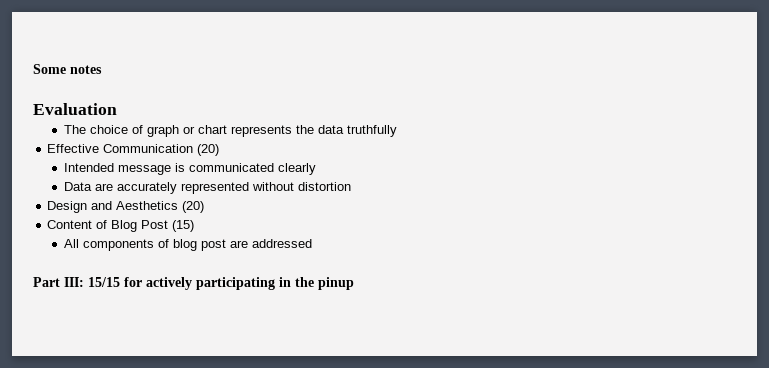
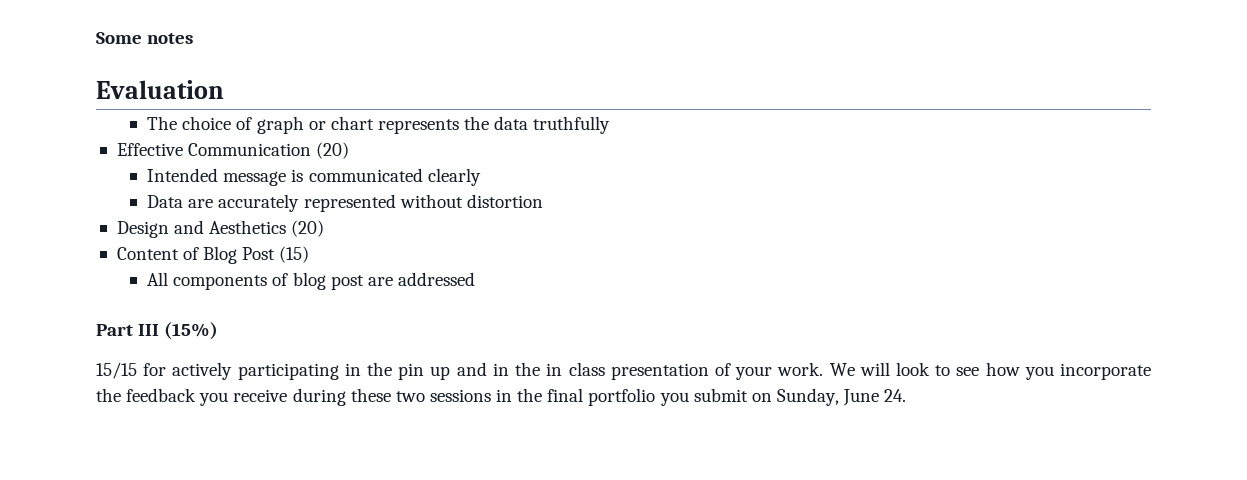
[64,277,84,287] III: -> [138,322,219,340] III (15%) //
[318,277,354,290] pinup -> [398,362,1152,380] [96,388,907,406] pin up and in the in class presentation of your work. We will look to see how you incorporate the feedback you receive during these two sessions in the final portfolio you submit on Sunday, June 24.

